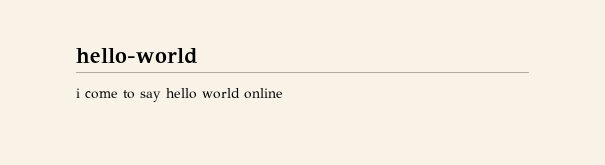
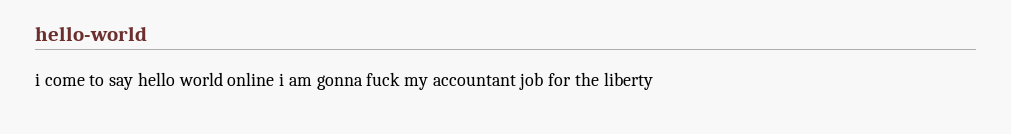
(283, 93) none -> [279,72,653,90] i am gonna fuck my accountant job for the liberty

